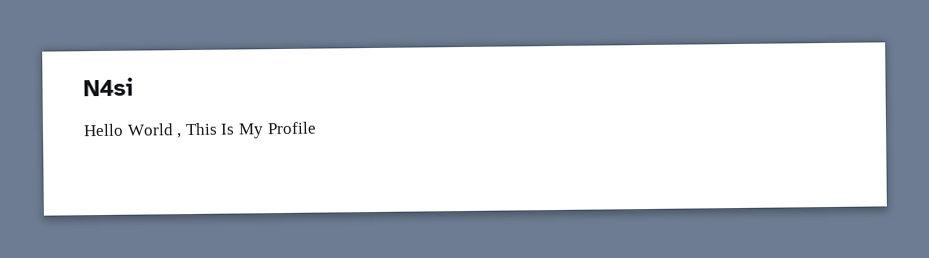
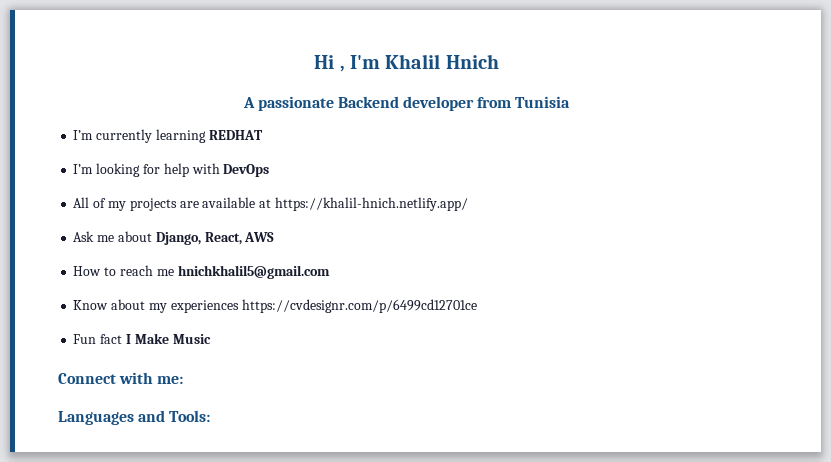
[83,77,133,97] [83,121,317,139] N4si // Hello World , This Is My Profile -> [314,54,499,72] [242,96,571,111] [73,129,263,143] [73,163,270,177] [73,197,468,211] [73,231,275,245] [73,265,330,279] [73,299,477,313] [73,333,211,344] [58,372,184,384] [58,410,211,425] Hi , I'm Khalil Hnich // A passionate Backend developer from Tunisia // I’m currently learning REDHAT // I’m looking for help with DevOps // All of my projects are available at https://khalil-hnich.netlify.app/ // Ask me about Django, React, AWS // How to reach me hnichkhalil5@gmail.com // Know about my experiences https://cvdesignr.com/p/6499cd12701ce // Fun fact I Make Music // Connect with me: // Languages and Tools:

